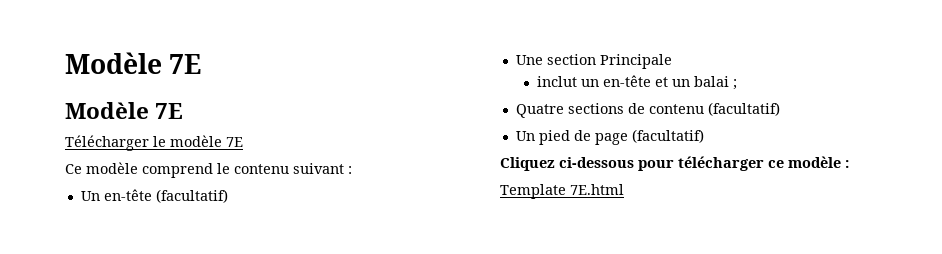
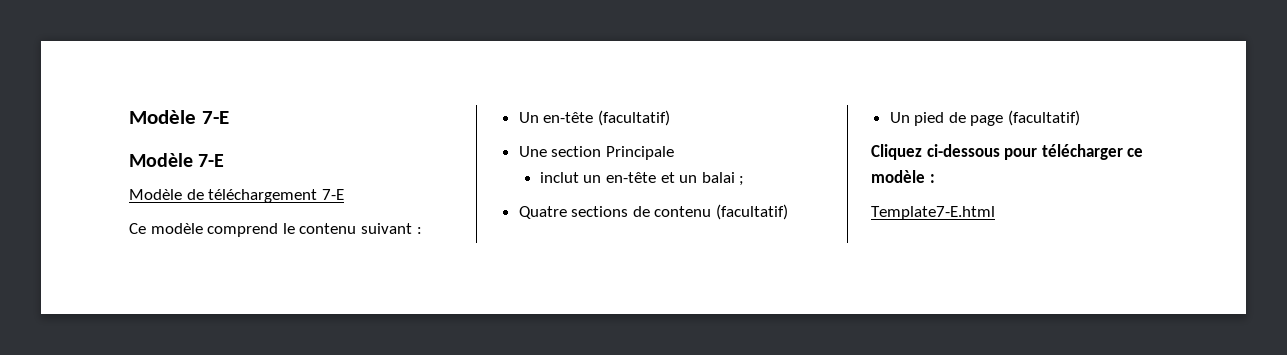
[65,52,202,74] [65,102,184,119] [65,135,243,151] Modèle 7E // Modèle 7E // Télécharger le modèle 7E -> [129,110,229,124] [129,153,225,167] [129,189,344,203] Modèle 7-E // Modèle 7-E // Modèle de téléchargement 7-E
[500,184,624,199] Template 7E.html -> [871,206,995,220] Template7-E.html

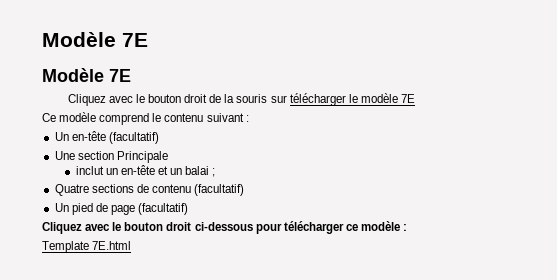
[129,110,229,124] [129,153,225,167] [129,189,344,203] Modèle 7-E // Modèle 7-E // Modèle de téléchargement 7-E -> [42,32,148,47] [42,68,131,82] [67,93,415,106] Modèle 7E // Modèle 7E // Cliquez avec le bouton droit de la souris sur télécharger le modèle 7E
(922, 152) none -> [85,222,192,231] avec le bouton droit
[871,206,995,220] Template7-E.html -> [42,241,132,253] Template 7E.html

